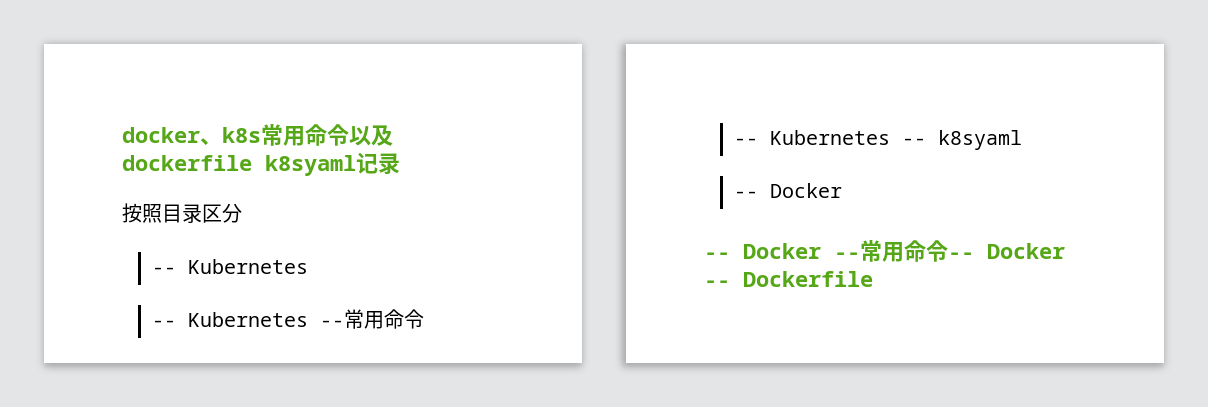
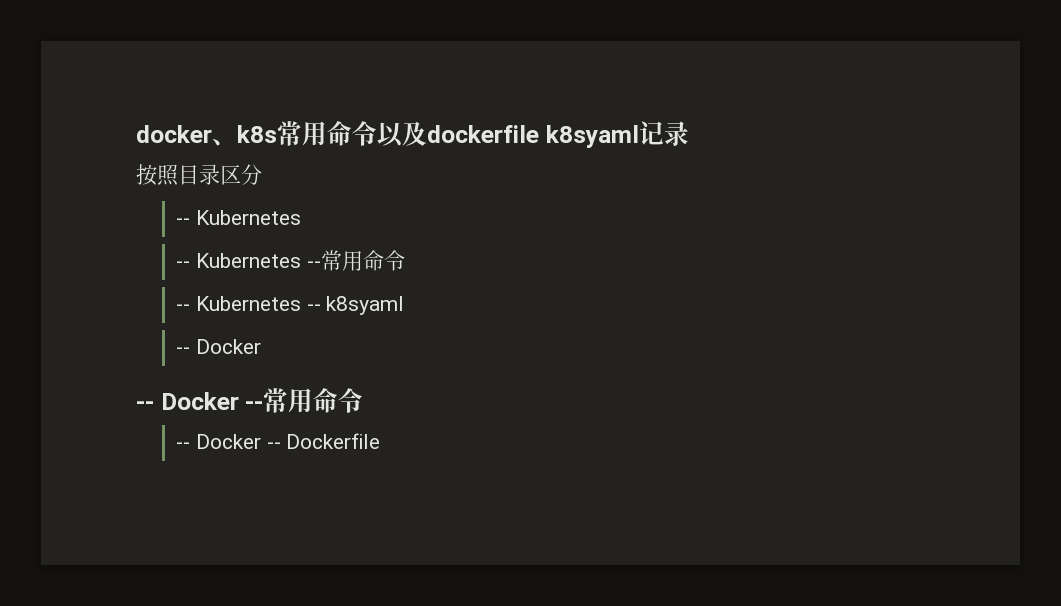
(948, 251) none -> (364, 400) //

